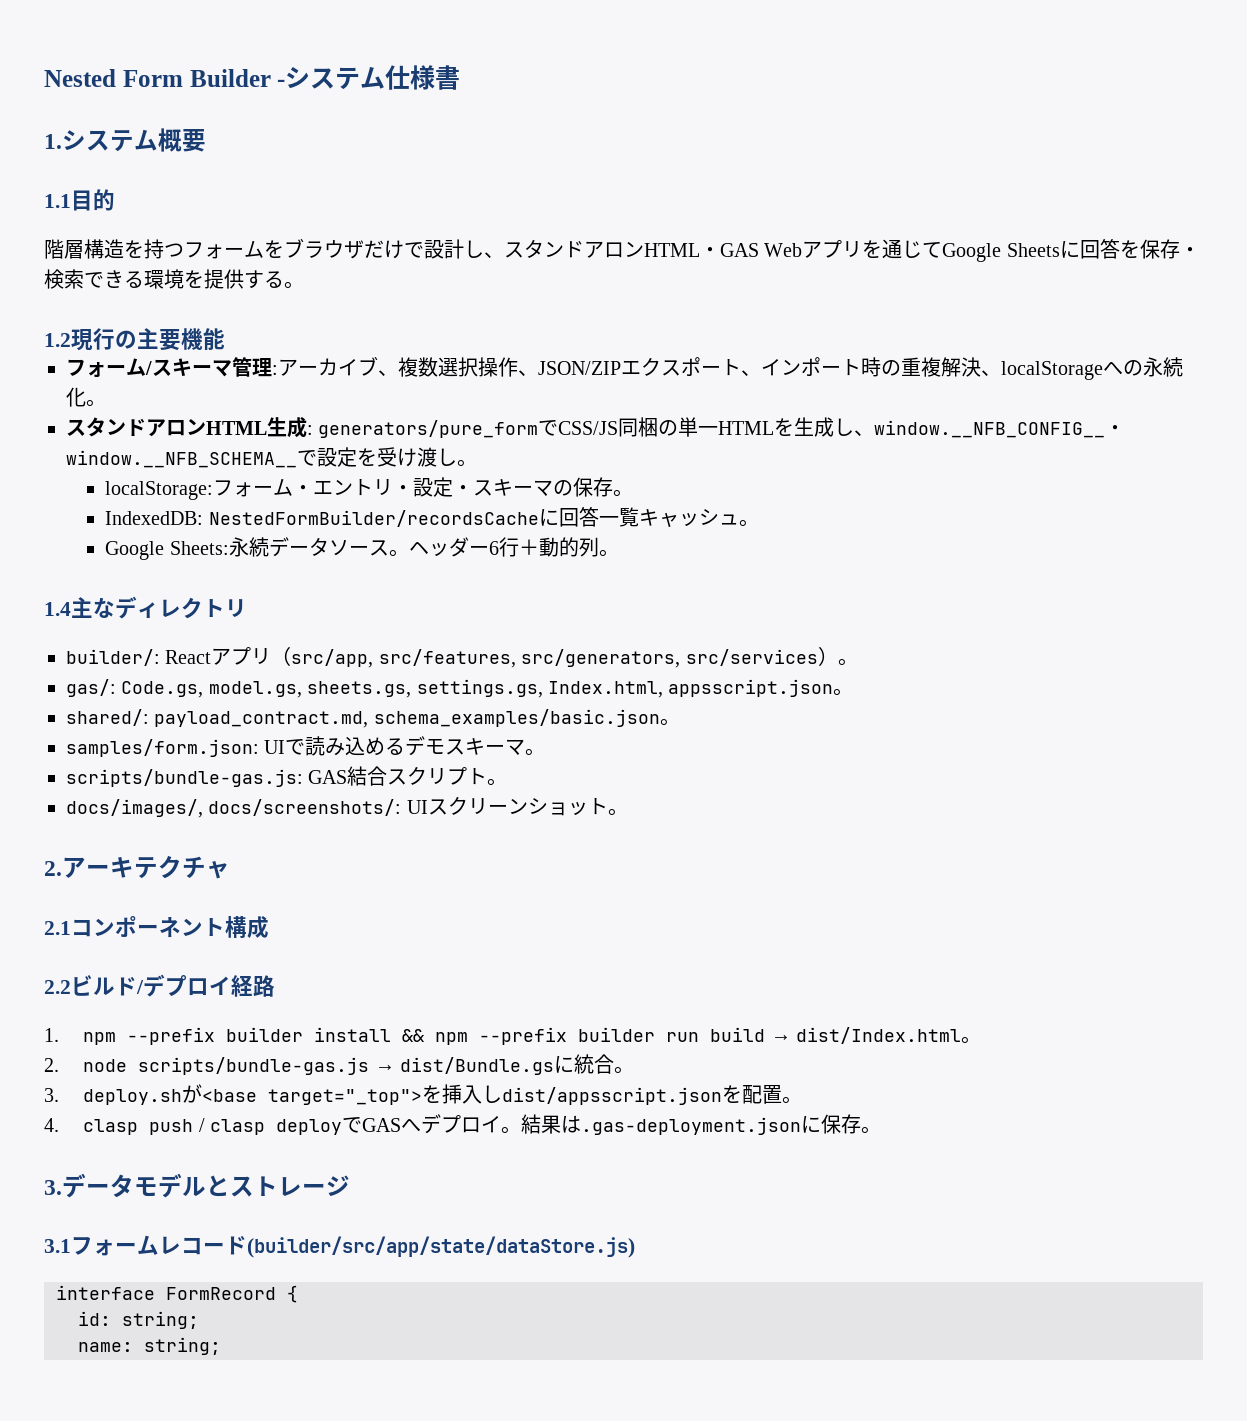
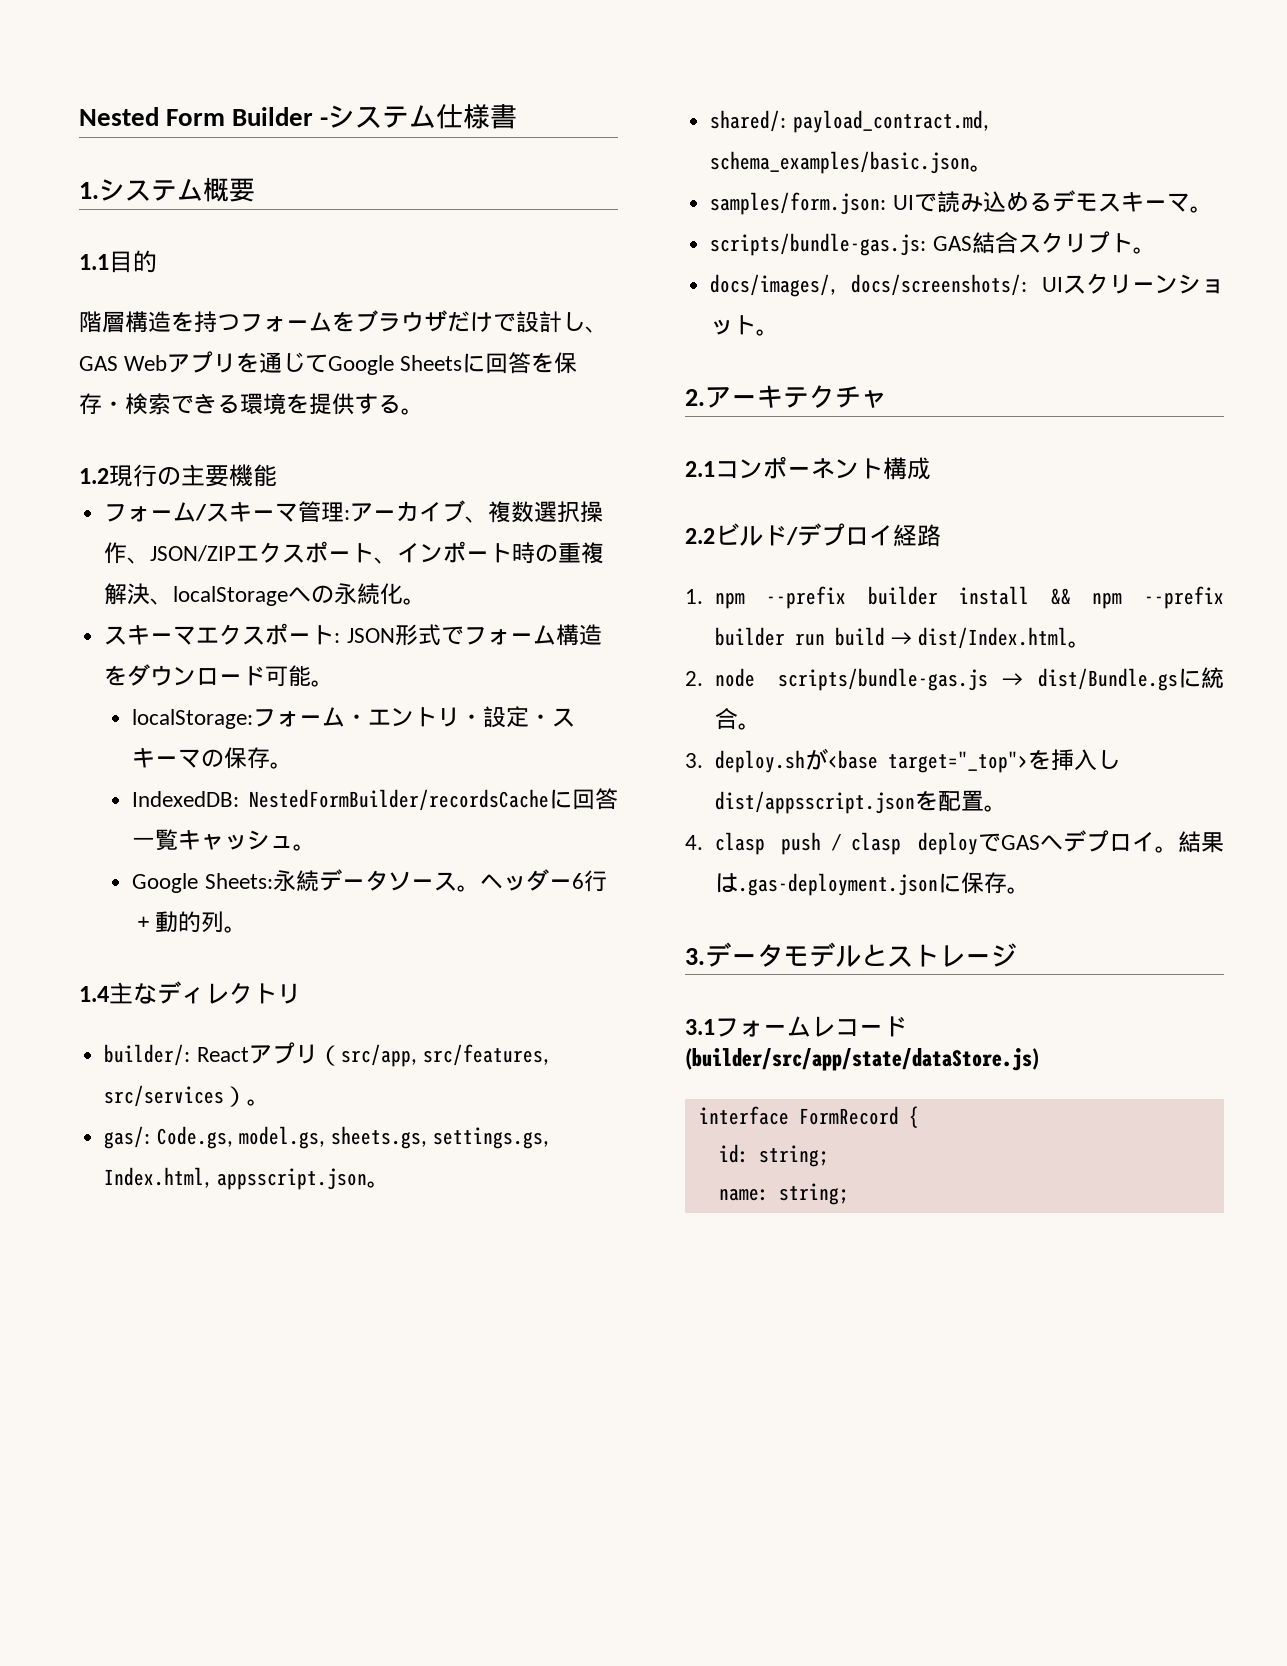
[504,239,720,258] スタンドアロンHTML・ -> (608, 329) none
[86,416,1126,438] [66,447,457,468] タンドアロンHTML生成: generators/pure_formでCSS/JS同梱の単一HTMLを生成し、window.__NFB_CONFIG__・window.__NFB_SCHEMA__で設定を受け渡し -> [127,623,602,646] [104,664,312,687] キーマエクスポート: JSON形式でフォーム構造をダウンロード可能
[521,649,681,668] src/generators, -> (549, 1055) none

